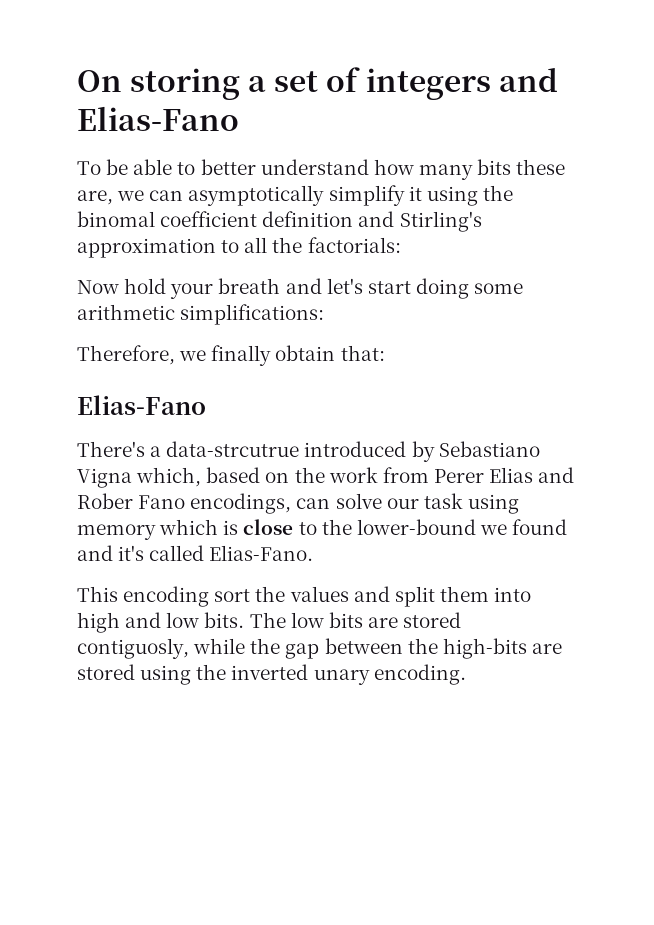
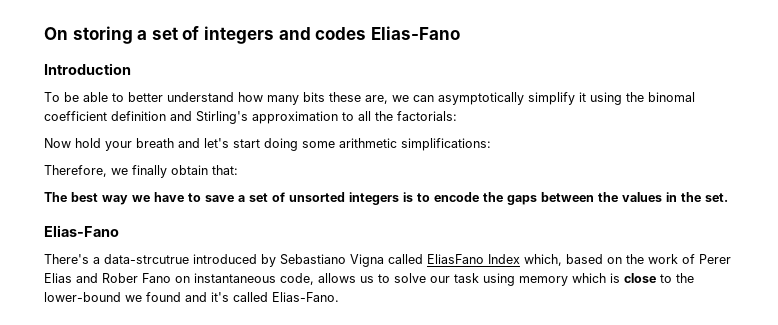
[77,106,239,131] Elias-Fano -> [315,26,460,40] [44,63,131,75] codes Elias-Fano // Introduction
(385, 353) none -> [44,192,728,205] // The best way we have to save a set of unsorted integers is to encode the gaps between the values in the set.
(132, 478) none -> [388,254,520,264] called EliasFano Index
[382,467,429,483] from -> [682,254,695,264] of
[190,493,331,514] encodings, can -> [175,273,390,285] on instantaneous code, allows us to
[77,586,532,607] [77,612,462,633] [77,638,562,659] [77,664,466,685] // This encoding sort the values and split them into high and low bits. The low bits are stored contiguosly, while the gap between the high-bits are stored using the inverted unary encoding. -> (339, 297) none

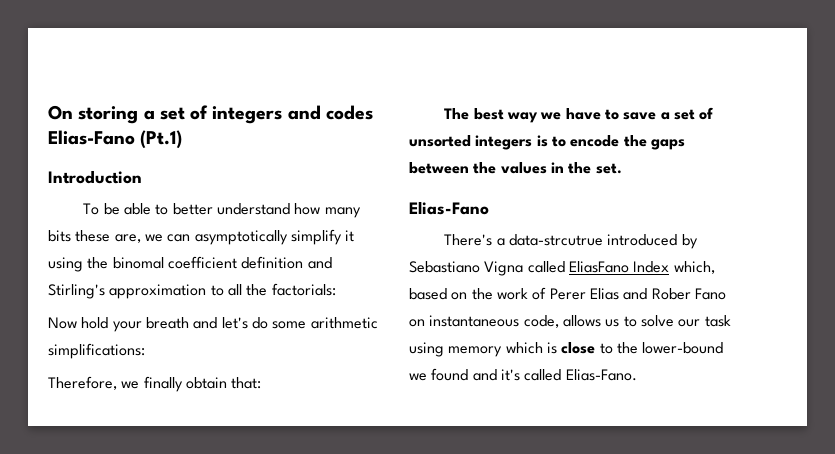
(460, 33) none -> [140,130,183,149] (Pt.1)
[233,138,298,151] start doing -> [251,317,268,329] do

